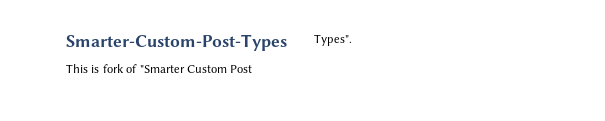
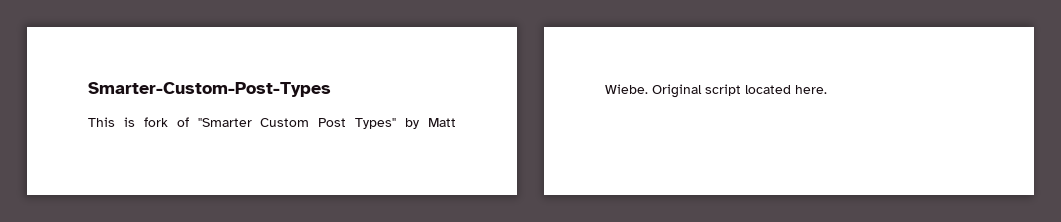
[314,34,352,46] Types". -> [355,118,457,129] [605,84,827,98] Types" by Matt Wiebe. Original script located here.

